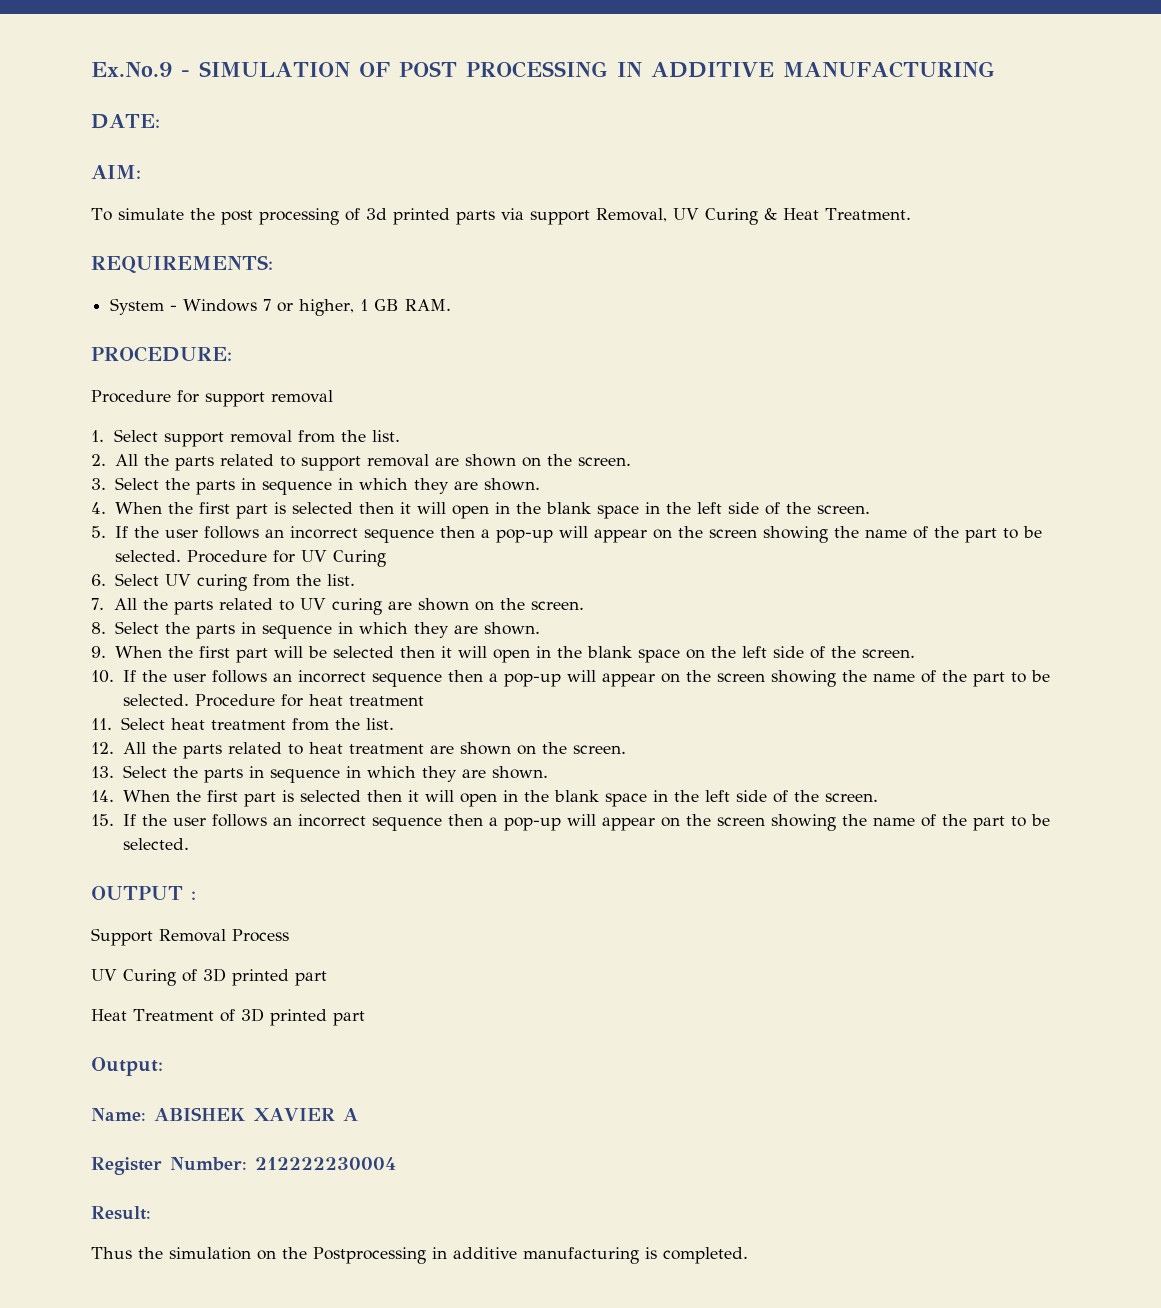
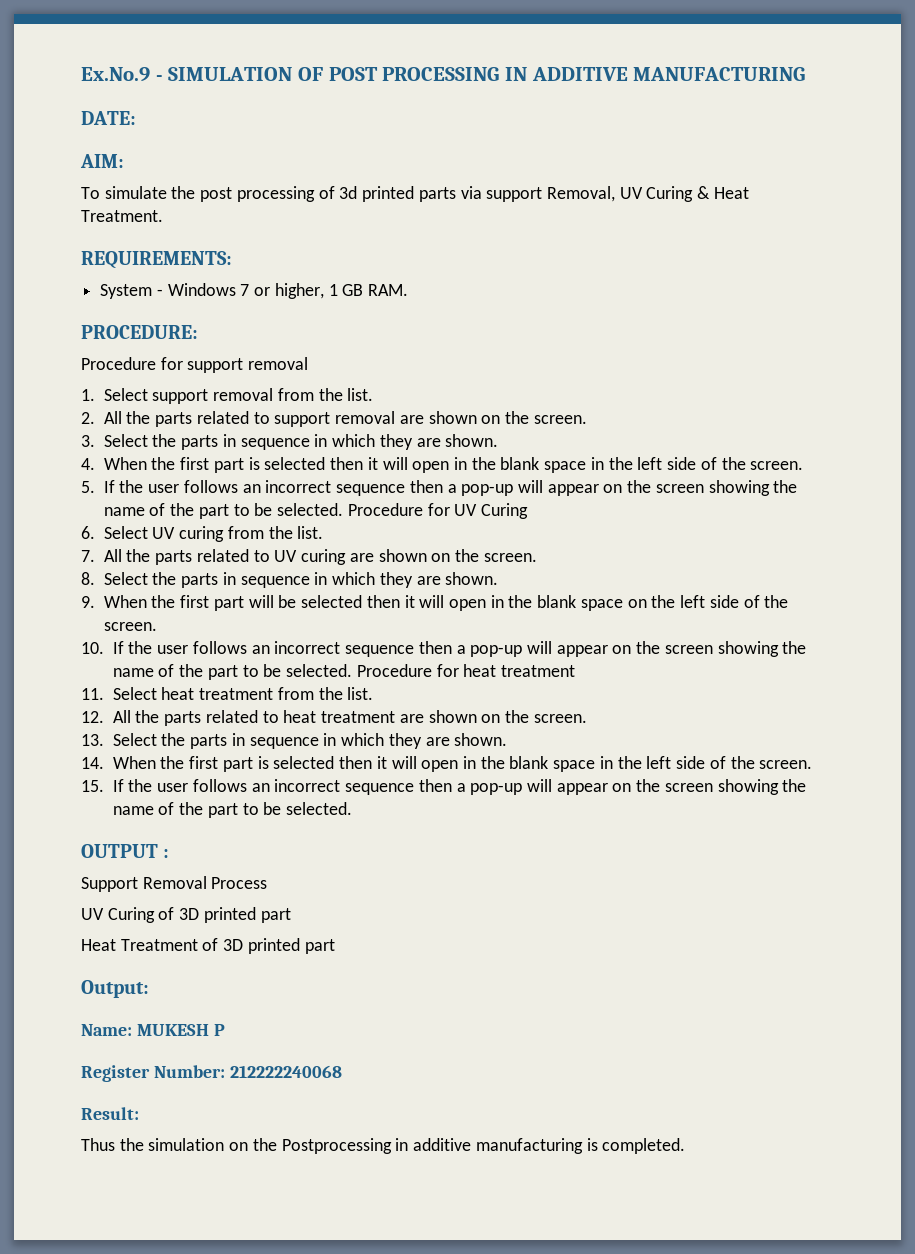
[154,1107,358,1121] ABISHEK XAVIER A -> [136,1024,225,1036] MUKESH P
[255,1157,396,1170] 212222230004 -> [229,1065,342,1078] 212222240068

